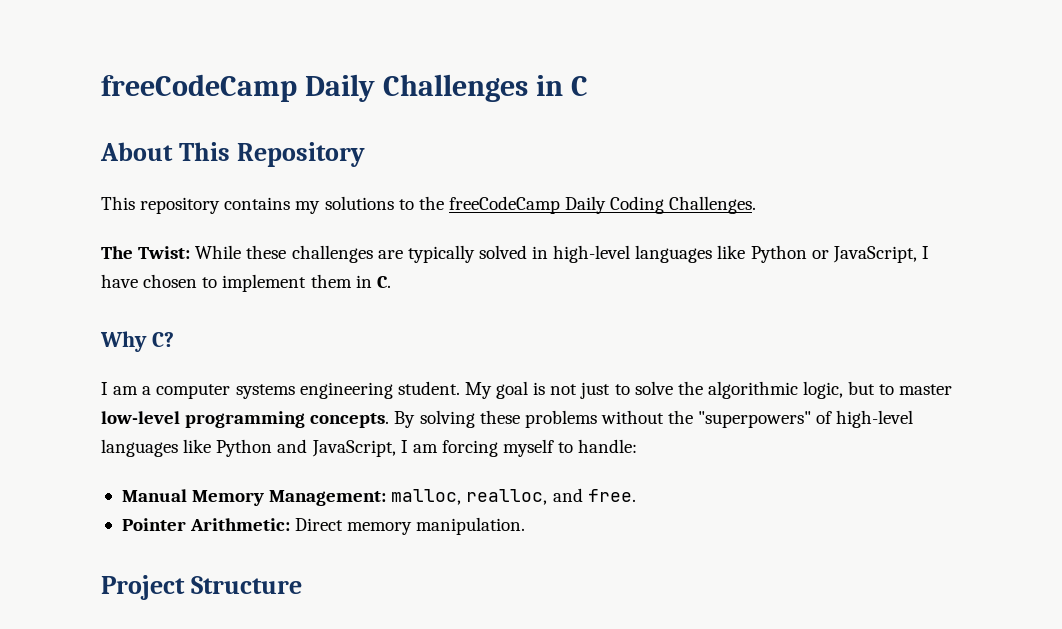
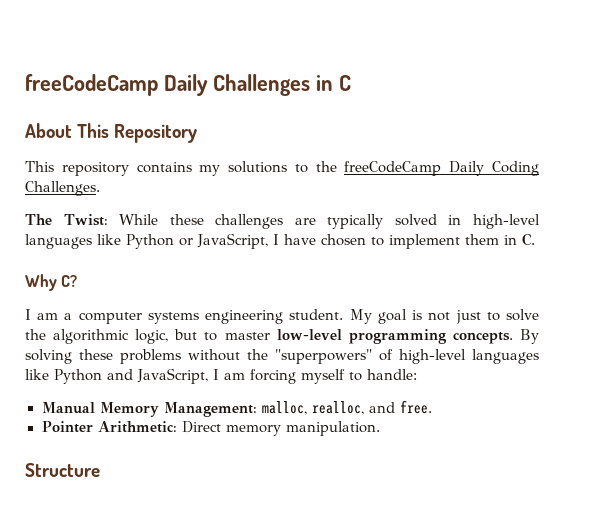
[101,575,185,600] Project -> (380, 428) none

